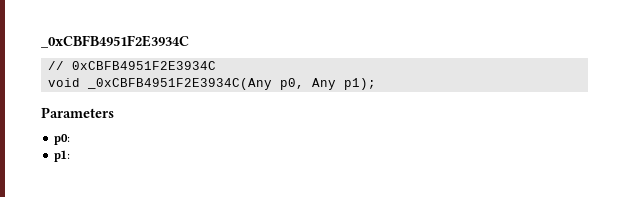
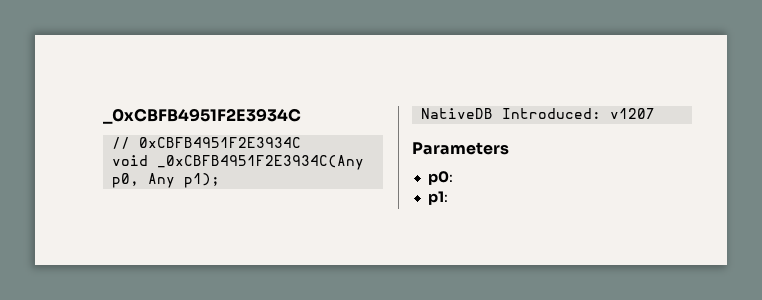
(377, 84) none -> [420,108,655,119] // NativeDB Introduced: v1207

